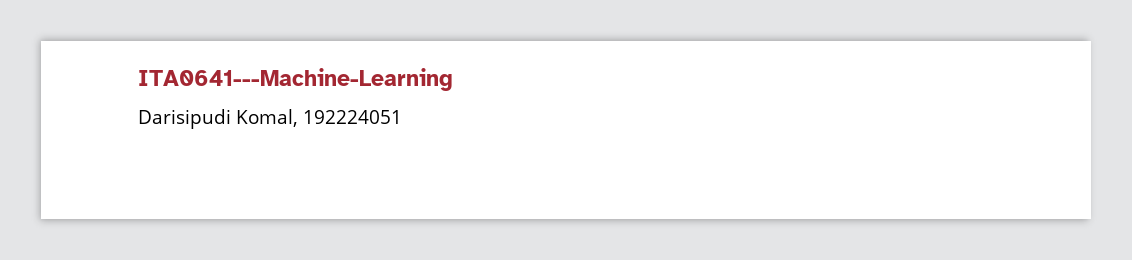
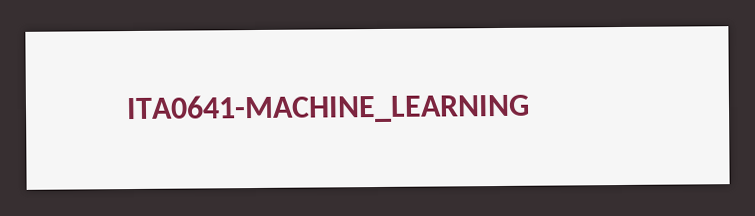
[138,68,453,91] [138,109,402,129] ITA0641---Machine-Learning // Darisipudi Komal, 192224051 -> [126,92,530,125] ITA0641-MACHINE_LEARNING

